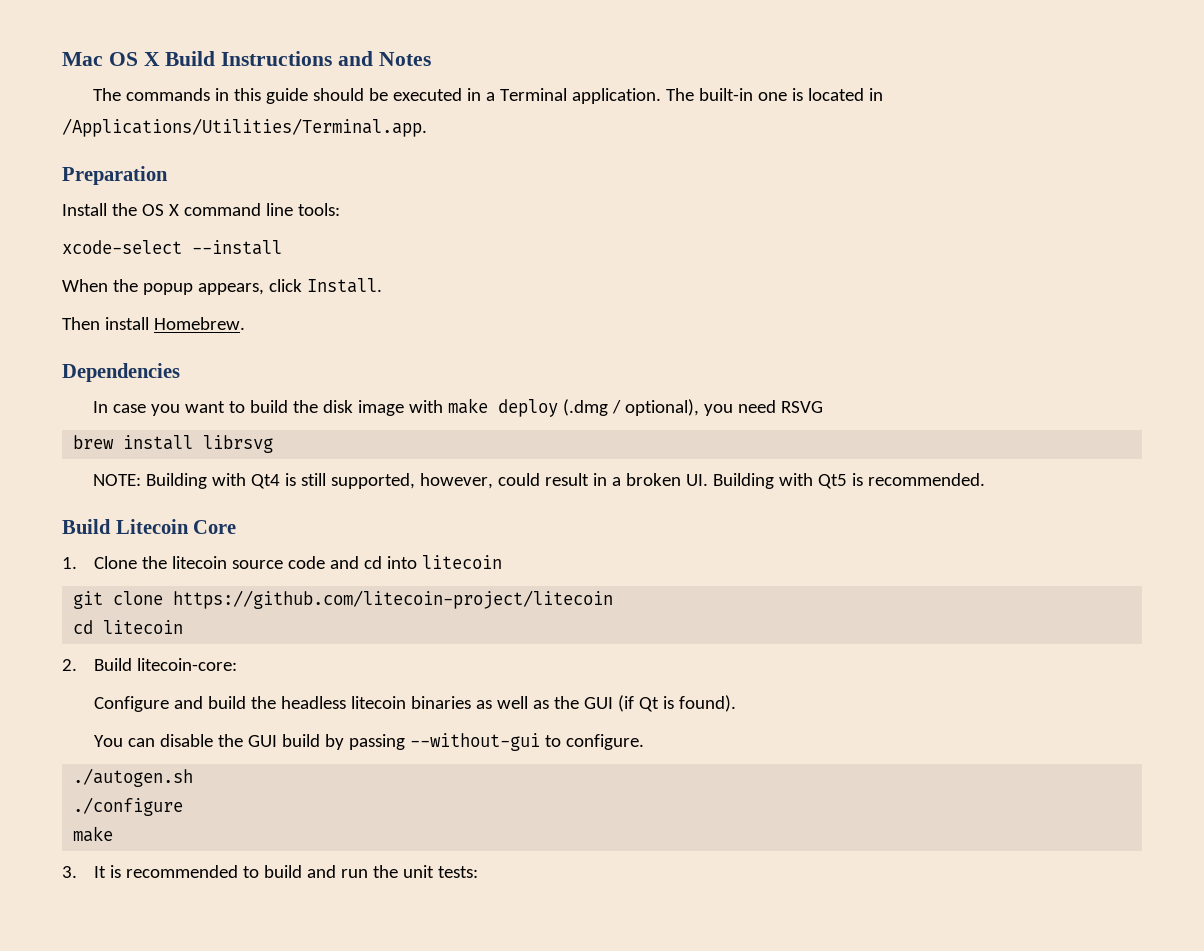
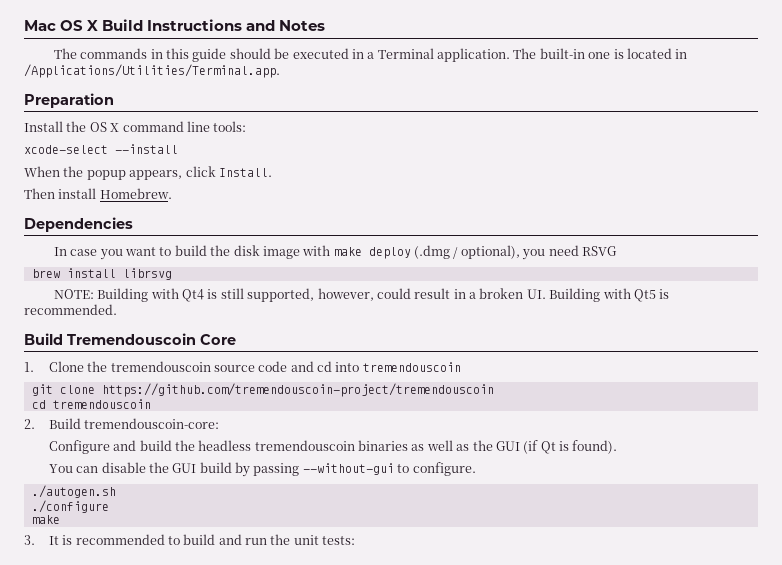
[115,519,189,534] Litecoin -> [67,333,196,345] Tremendouscoin
[172,556,228,569] litecoin -> [110,361,211,372] tremendouscoin
[422,555,503,569] litecoin -> [362,362,461,372] tremendouscoin
[173,590,614,609] [73,620,184,634] https://github.com/litecoin-project/litecoin // cd litecoin -> [101,383,494,397] [31,399,151,409] https://github.com/tremendouscoin-project/tremendouscoin // cd tremendouscoin
[137,658,238,671] litecoin-core: -> [84,418,220,429] tremendouscoin-core:
[351,696,407,709] litecoin -> [254,440,355,451] tremendouscoin

